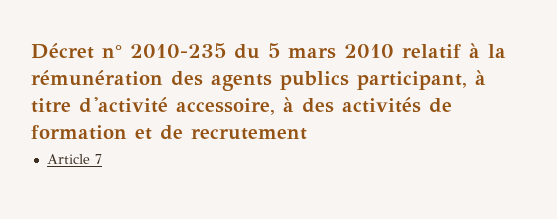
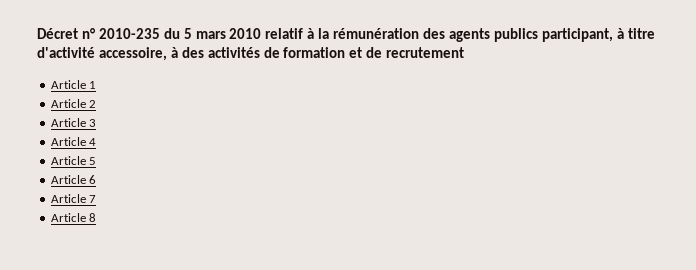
(307, 134) none -> [50,80,97,89] [50,99,97,108] [50,118,97,127] [50,137,97,146] [50,156,97,165] [50,175,97,184] // Article 1 // Article 2 // Article 3 // Article 4 // Article 5 // Article 6
(102, 159) none -> [50,213,97,222] // Article 8

